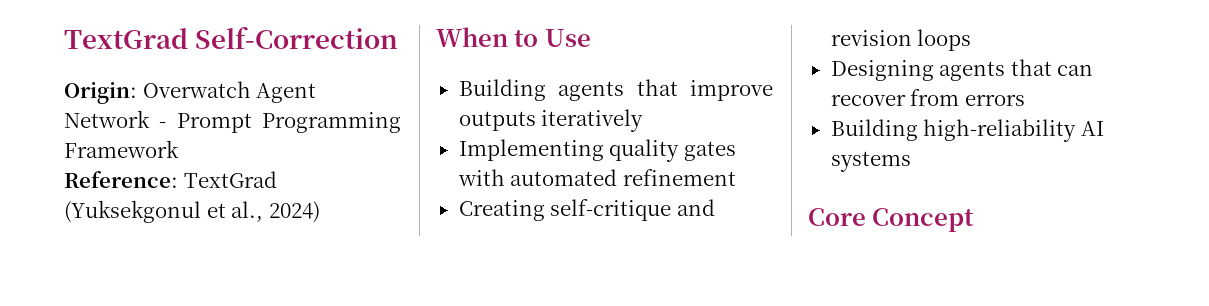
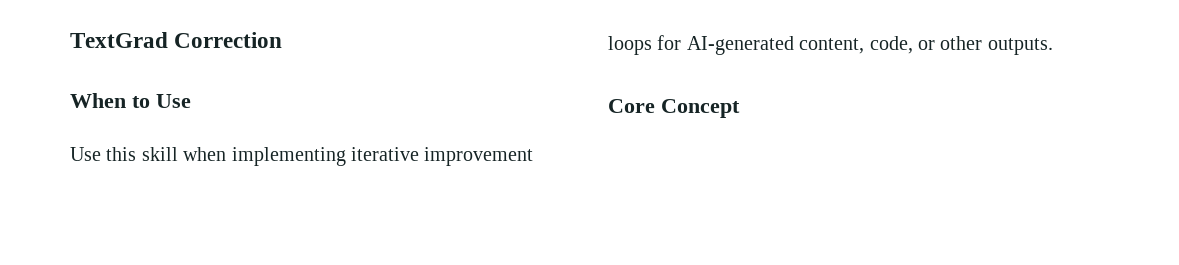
[64,27,399,49] [64,81,317,104] [64,110,401,133] [64,140,179,158] [64,171,277,188] [64,200,320,223] [436,27,591,47] [458,79,773,101] [458,109,644,132] [458,139,736,162] [457,169,736,186] [458,199,715,221] [830,29,972,51] [830,59,1094,81] [830,89,1025,106] [830,119,1104,142] [830,151,911,172] TextGrad Self-Correction // Origin: Overwatch Agent Network - Prompt Programming Framework // Reference: TextGrad (Yuksekgonul et al., 2024) // When to Use // Building agents that improve outputs iteratively // Implementing quality gates with automated refinement // Creating self-critique and revision loops // Designing agents that can recover from errors // Building high-reliability AI systems -> [70,32,283,48] [70,93,191,108] [70,147,534,166] [608,35,1053,55] TextGrad Correction // When to Use // Use this skill when implementing iterative improvement loops for AI-generated content, code, or other outputs.

